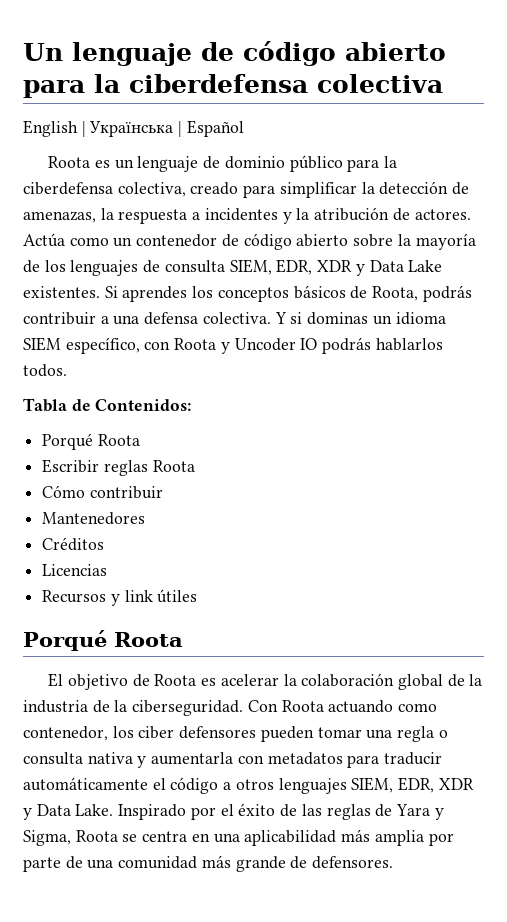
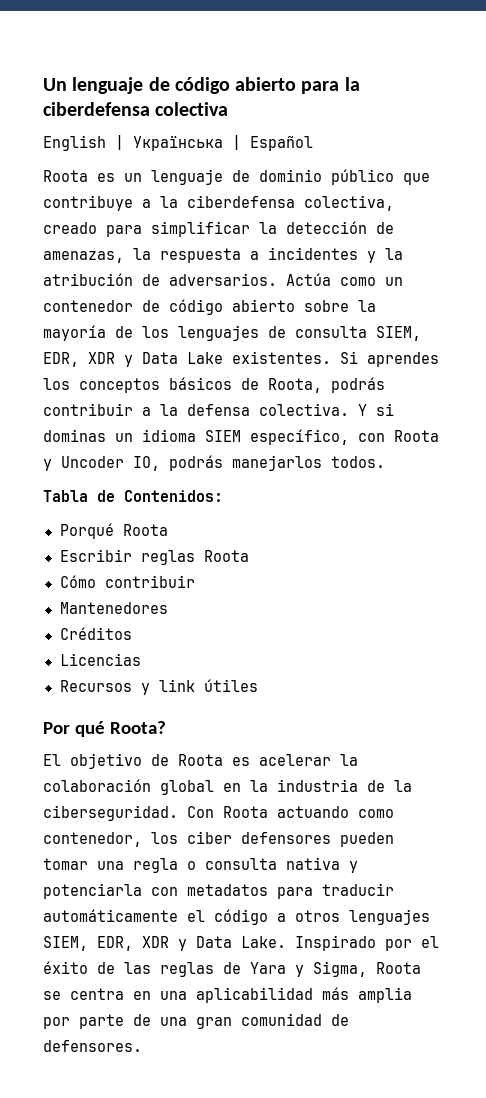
[347,159,380,172] para -> [403,173,430,185] [43,195,151,211] que contribuye a
[414,209,471,220] actores. -> [169,273,277,286] adversarios.
[113,315,140,325] una -> [160,404,178,416] la
[300,337,443,354] IO podrás hablarlos -> [133,455,322,471] IO, podrás manejarlos
[23,630,183,651] Porqué Roota -> [43,721,166,737] Por qué Roota?
[447,674,465,687] de -> [223,783,241,792] en
[151,752,234,765] aumentarla -> [43,883,142,899] potenciarla
[118,855,286,872] comunidad más grande -> [196,1013,322,1029] gran comunidad

